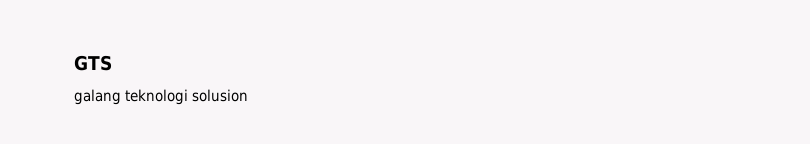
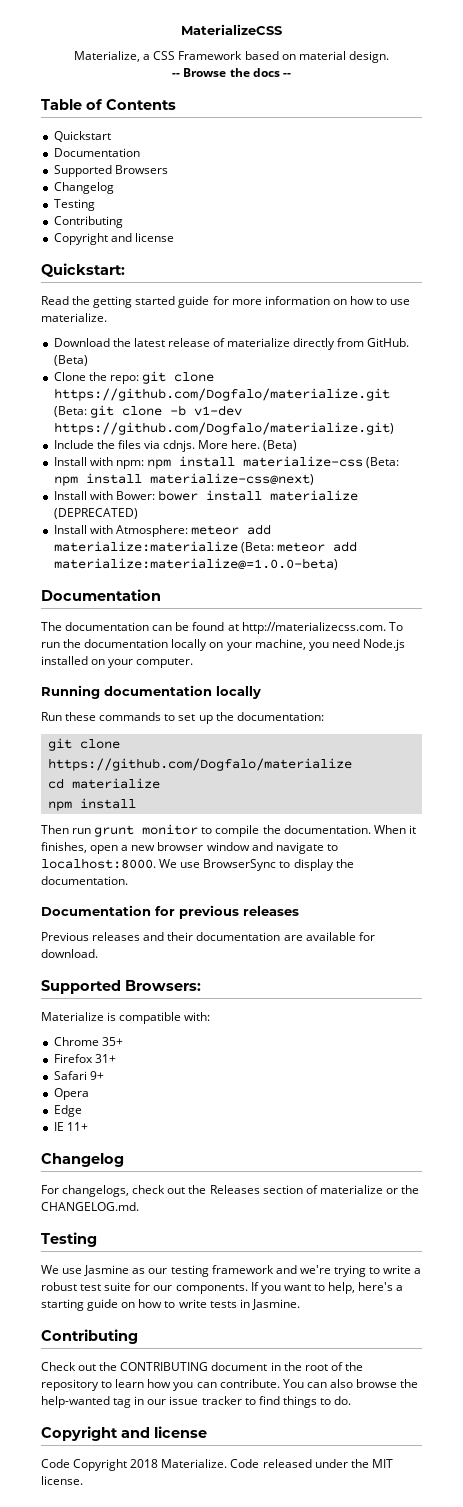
[74,55,112,71] [74,89,248,105] GTS // galang teknologi solusion -> [181,24,282,35] [74,51,389,63] [172,68,291,77] [41,99,176,110] [53,131,111,142] [53,148,140,157] [53,165,168,177] [53,182,114,194] [53,199,95,211] [53,216,123,228] [53,233,174,245] [41,263,125,277] [41,296,411,308] [41,313,107,322] [53,338,410,350] [53,355,88,366] [53,371,214,384] [53,388,390,401] [53,405,242,418] [53,422,394,435] [53,440,298,452] [53,456,400,469] [53,473,314,486] [53,490,358,501] [53,508,138,519] [53,524,271,537] [53,541,357,553] [53,558,338,570] [41,589,161,601] [41,622,403,634] [41,639,405,651] [41,656,194,668] [41,685,261,699] [41,712,324,724] [47,738,120,751] [47,758,352,771] [47,778,160,789] [47,798,136,811] [41,824,416,837] [41,842,338,854] [41,858,354,871] [41,876,128,885] [41,905,299,919] [41,932,375,941] [41,949,98,958] [41,980,201,994] [41,1012,211,1024] [53,1037,123,1046] [53,1054,116,1063] [53,1071,104,1080] [53,1088,89,1100] [53,1105,82,1117] [53,1122,88,1131] [41,1153,124,1167] [41,1185,420,1197] [41,1202,139,1211] [41,1232,97,1247] [41,1265,422,1277] [41,1282,404,1294] [41,1299,300,1311] [41,1329,138,1344] [41,1362,363,1371] [41,1379,419,1391] [41,1396,352,1408] [41,1426,207,1441] [41,1459,393,1471] [41,1476,83,1485] MaterializeCSS // Materialize, a CSS Framework based on material design. // -- Browse the docs -- // Table of Contents // Quickstart // Documentation // Supported Browsers // Changelog // Testing // Contributing // Copyright and license // Quickstart: // Read the getting started guide for more information on how to use materialize. // Download the latest release of materialize directly from GitHub. (Beta) // Clone the repo: git clone https://github.com/Dogfalo/materialize.git (Beta: git clone -b v1-dev https://github.com/Dogfalo/materialize.git) // Include the files via cdnjs. More here. (Beta) // Install with npm: npm install materialize-css (Beta: npm install materialize-css@next) // Install with Bower: bower install materialize (DEPRECATED) // Install with Atmosphere: meteor add materialize:materialize (Beta: meteor add materialize:materialize@=1.0.0-beta) // Documentation // The documentation can be found at http://materializecss.com. To run the documentation locally on your machine, you need Node.js installed on your computer. // Running documentation locally // Run these commands to set up the documentation: // git clone https://github.com/Dogfalo/materialize // cd materialize // npm install // Then run grunt monitor to compile the documentation. When it finishes, open a new browser window and navigate to localhost:8000. We use BrowserSync to display the documentation. // Documentation for previous releases // Previous releases and their documentation are available for download. // Supported Browsers: // Materialize is compatible with: // Chrome 35+ // Firefox 31+ // Safari 9+ // Opera // Edge // IE 11+ // Changelog // For changelogs, check out the Releases section of materialize or the CHANGELOG.md. // Testing // We use Jasmine as our testing framework and we're trying to write a robust test suite for our components. If you want to help, here's a starting guide on how to write tests in Jasmine. // Contributing // Check out the CONTRIBUTING document in the root of the repository to learn how you can contribute. You can also browse the help-wanted tag in our issue tracker to find things to do. // Copyright and license // Code Copyright 2018 Materialize. Code released under the MIT license.

